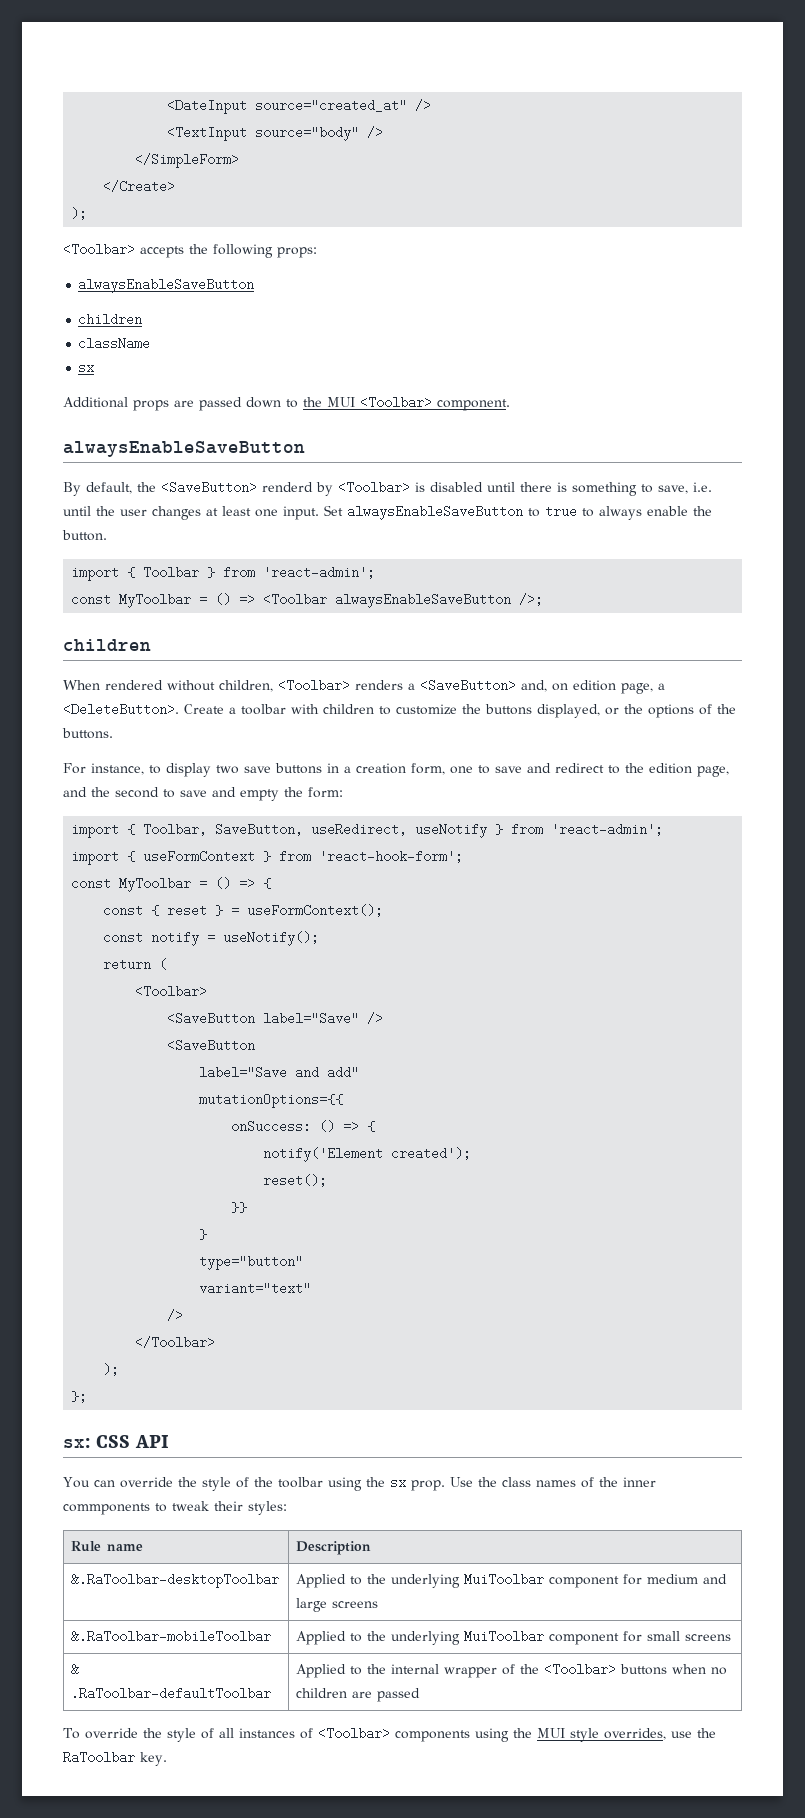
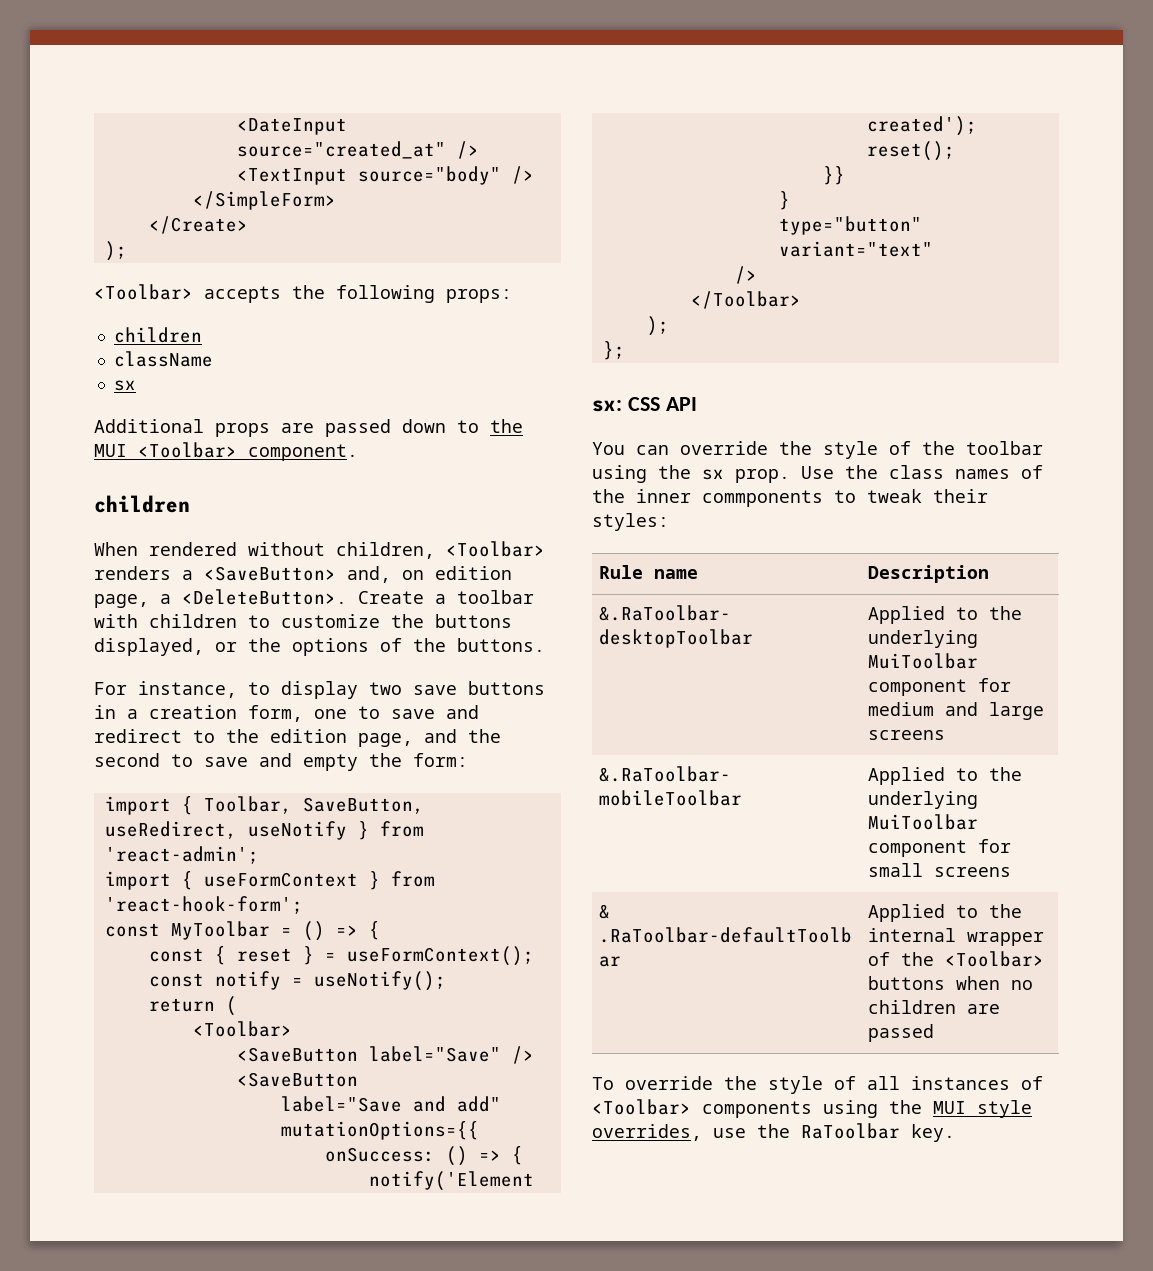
[78,278,255,293] // alwaysEnableSaveButton -> (512, 296) none
[63,441,305,457] [63,481,712,496] [63,505,712,520] [62,530,107,541] [71,566,376,581] [71,593,544,608] // alwaysEnableSaveButton // By default, the <SaveButton> renderd by <Toolbar> is disabled until there is something to save, i.e. until the user changes at least one input. Set alwaysEnableSaveButton to true to always enable the button. // import { Toolbar } from 'react-admin'; // const MyToolbar = () => <Toolbar alwaysEnableSaveButton />; -> (358, 452) none

